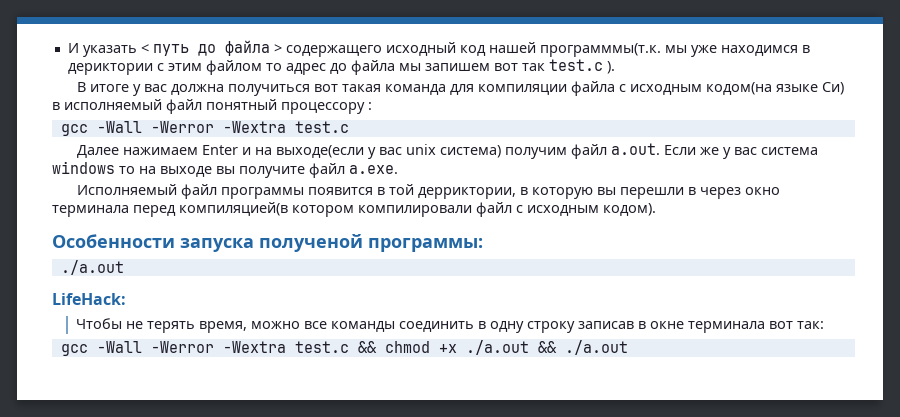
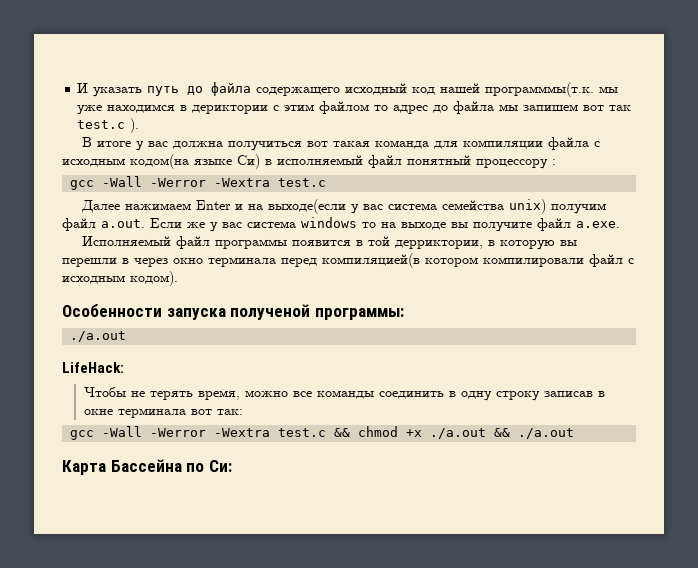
[140,44,149,53] < -> (143, 92) none
[273,44,282,53] > -> (252, 89) none
[405,144,501,158] unix система) -> [388,199,547,214] система семейства unix)
(628, 347) none -> [62,459,232,475] // Карта Бассейна по Си:

